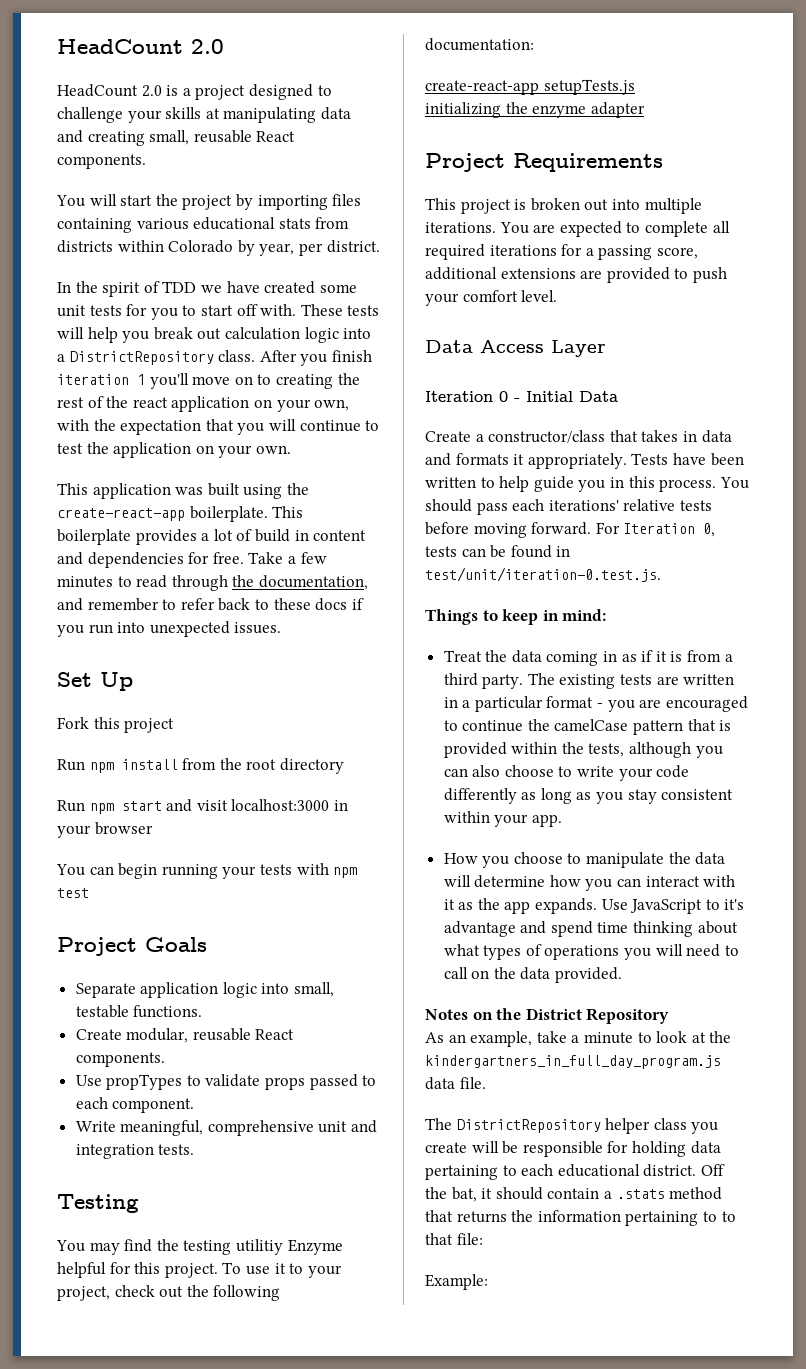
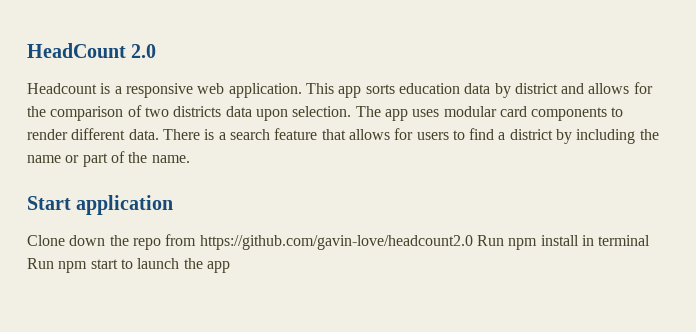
[57,84,332,100] [57,107,351,123] [57,130,296,146] [57,154,146,169] [56,194,362,210] [57,217,350,233] [57,240,380,256] [57,281,357,297] [57,304,380,320] [57,327,372,343] [57,350,372,366] [57,373,360,389] [57,396,350,412] [57,419,380,435] [57,442,291,458] [57,483,309,499] [57,506,304,522] [57,529,367,545] [57,552,327,568] [57,575,368,591] [57,598,364,611] [57,621,282,637] [57,672,133,691] [57,717,175,733] [57,758,344,774] [57,799,348,814] [57,822,153,838] [56,863,358,879] [57,888,89,898] [57,937,207,956] [75,982,335,998] [75,1005,203,1018] [75,1028,295,1043] [75,1052,165,1067] [75,1074,377,1090] [75,1097,195,1113] [75,1120,378,1136] [75,1144,195,1159] [57,1194,139,1213] [56,1239,343,1255] [57,1262,342,1278] [57,1285,281,1301] [425,38,534,51] [425,79,635,95] [425,102,645,118] [425,153,663,172] [425,198,702,214] [425,221,730,237] [425,244,698,260] [425,267,727,283] [425,290,558,306] [425,340,606,357] [425,391,618,402] [425,430,732,443] [425,453,744,469] [425,476,749,492] [425,499,712,515] [425,522,716,538] [425,545,571,558] [425,567,661,582] [425,609,607,625] [443,650,733,666] [443,673,735,689] [443,696,748,712] [443,719,732,735] [443,742,723,758] [443,765,690,781] [443,788,734,804] [443,811,562,827] [443,852,726,868] [443,875,736,891] [443,898,745,914] [443,921,738,937] [443,944,739,960] [443,967,623,983] [425,1008,670,1024] [425,1031,732,1047] [425,1055,721,1069] [425,1077,486,1090] [425,1118,719,1134] [425,1141,721,1157] [425,1164,725,1180] [425,1187,723,1202] [425,1210,736,1226] [425,1233,483,1245] [425,1274,488,1290] HeadCount 2.0 is a project designed to challenge your skills at manipulating data and creating small, reusable React components. // You will start the project by importing files containing various educational stats from districts within Colorado by year, per district. // In the spirit of TDD we have created some unit tests for you to start off with. These tests will help you break out calculation logic into a DistrictRepository class. After you finish iteration 1 you'll move on to creating the rest of the react application on your own, with the expectation that you will continue to test the application on your own. // This application was built using the create-react-app boilerplate. This boilerplate provides a lot of build in content and dependencies for free. Take a few minutes to read through the documentation, and remember to refer back to these docs if you run into unexpected issues. // Set Up // Fork this project // Run npm install from the root directory // Run npm start and visit localhost:3000 in your browser // You can begin running your tests with npm test // Project Goals // Separate application logic into small, testable functions. // Create modular, reusable React components. // Use propTypes to validate props passed to each component. // Write meaningful, comprehensive unit and integration tests. // Testing // You may find the testing utilitiy Enzyme helpful for this project. To use it to your project, check out the following documentation: // create-react-app setupTests.js // initializing the enzyme adapter // Project Requirements // This project is broken out into multiple iterations. You are expected to complete all required iterations for a passing score, additional extensions are provided to push your comfort level. // Data Access Layer // Iteration 0 - Initial Data // Create a constructor/class that takes in data and formats it appropriately. Tests have been written to help guide you in this process. You should pass each iterations' relative tests before moving forward. For Iteration 0, tests can be found in test/unit/iteration-0.test.js. // Things to keep in mind: // Treat the data coming in as if it is from a third party. The existing tests are written in a particular format - you are encouraged to continue the camelCase pattern that is provided within the tests, although you can also choose to write your code differently as long as you stay consistent within your app. // How you choose to manipulate the data will determine how you can interact with it as the app expands. Use JavaScript to it's advantage and spend time thinking about what types of operations you will need to call on the data provided. // Notes on the District Repository // As an example, take a minute to look at the kindergartners_in_full_day_program.js data file. // The DistrictRepository helper class you create will be responsible for holding data pertaining to each educational district. Off the bat, it should contain a .stats method that returns the information pertaining to to that file: // Example: -> [27,82,653,98] [27,105,624,121] [27,128,659,144] [27,151,190,167] [27,195,174,215] [27,234,651,250] [27,258,230,273] Headcount is a responsive web application. This app sorts education data by district and allows for the comparison of two districts data upon selection. The app uses modular card components to render different data. There is a search feature that allows for users to find a district by including the name or part of the name. // Start application // Clone down the repo from https://github.com/gavin-love/headcount2.0 Run npm install in terminal Run npm start to launch the app

